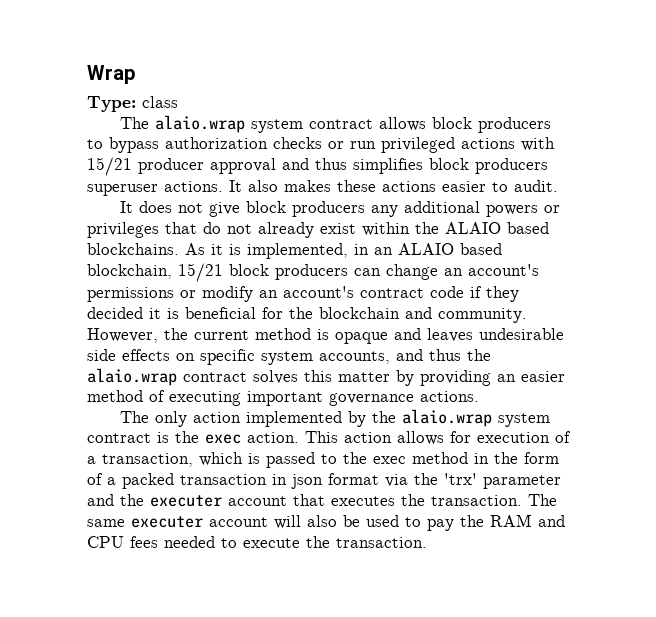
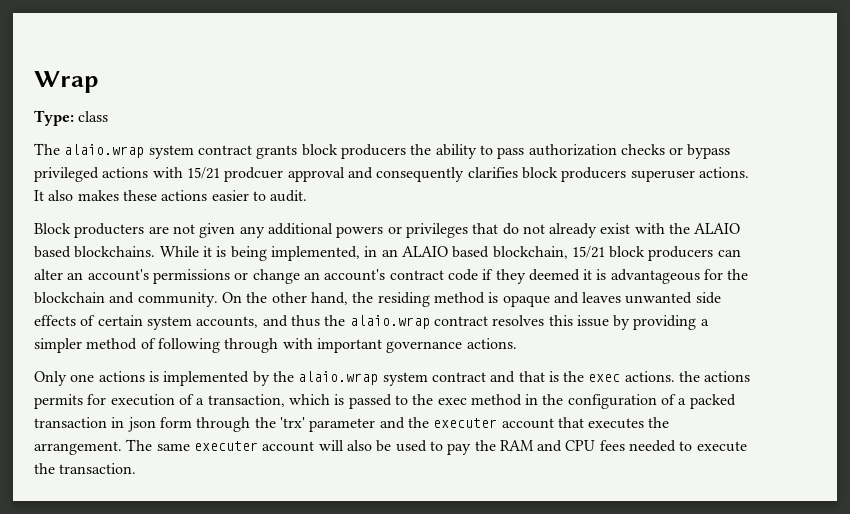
[378,117,551,133] [87,137,159,153] allows block producers to bypass -> [256,144,525,159] grants block producers the ability to pass
[350,141,376,149] run -> [687,144,731,159] bypass
[138,158,204,174] producer -> [224,167,284,182] prodcuer
[315,158,423,174] thus simplifies -> [376,167,518,182] consequently clarifies
[119,201,365,217] It does not give block producers -> [34,223,236,238] Block producters are not given
[362,222,410,236] within -> [634,223,665,234] with
[185,243,241,255] As it is -> [159,246,267,261] While it is being
[386,264,438,280] change -> [34,269,63,280] alter
[202,286,253,302] modify -> [252,269,300,284] change
[87,307,256,319] decided it is beneficial -> [528,269,700,284] deemed it is advantageous
[87,328,249,343] However, the current -> [221,292,430,307] On the other hand, the residing
[479,328,564,340] undesirable -> [625,292,693,304] unwanted
[176,349,255,365] on specific -> [80,315,143,326] of certain
[253,370,565,386] [87,390,241,406] solves this matter by providing an easier method of executing -> [492,315,709,330] [34,338,313,353] resolves this issue by providing a simpler method of following through with
[119,411,241,427] The only action -> [34,371,159,386] Only one actions is
(151, 438) none -> [490,371,545,383] and that
[247,431,444,445] action. This action allows -> [624,371,751,382] [34,394,83,409] actions. the actions permits
[524,452,559,464] form -> [567,394,657,409] configuration
[328,473,408,487] format via -> [159,417,251,432] form through
[431,495,522,506] transaction. -> [34,441,122,455] arrangement.

